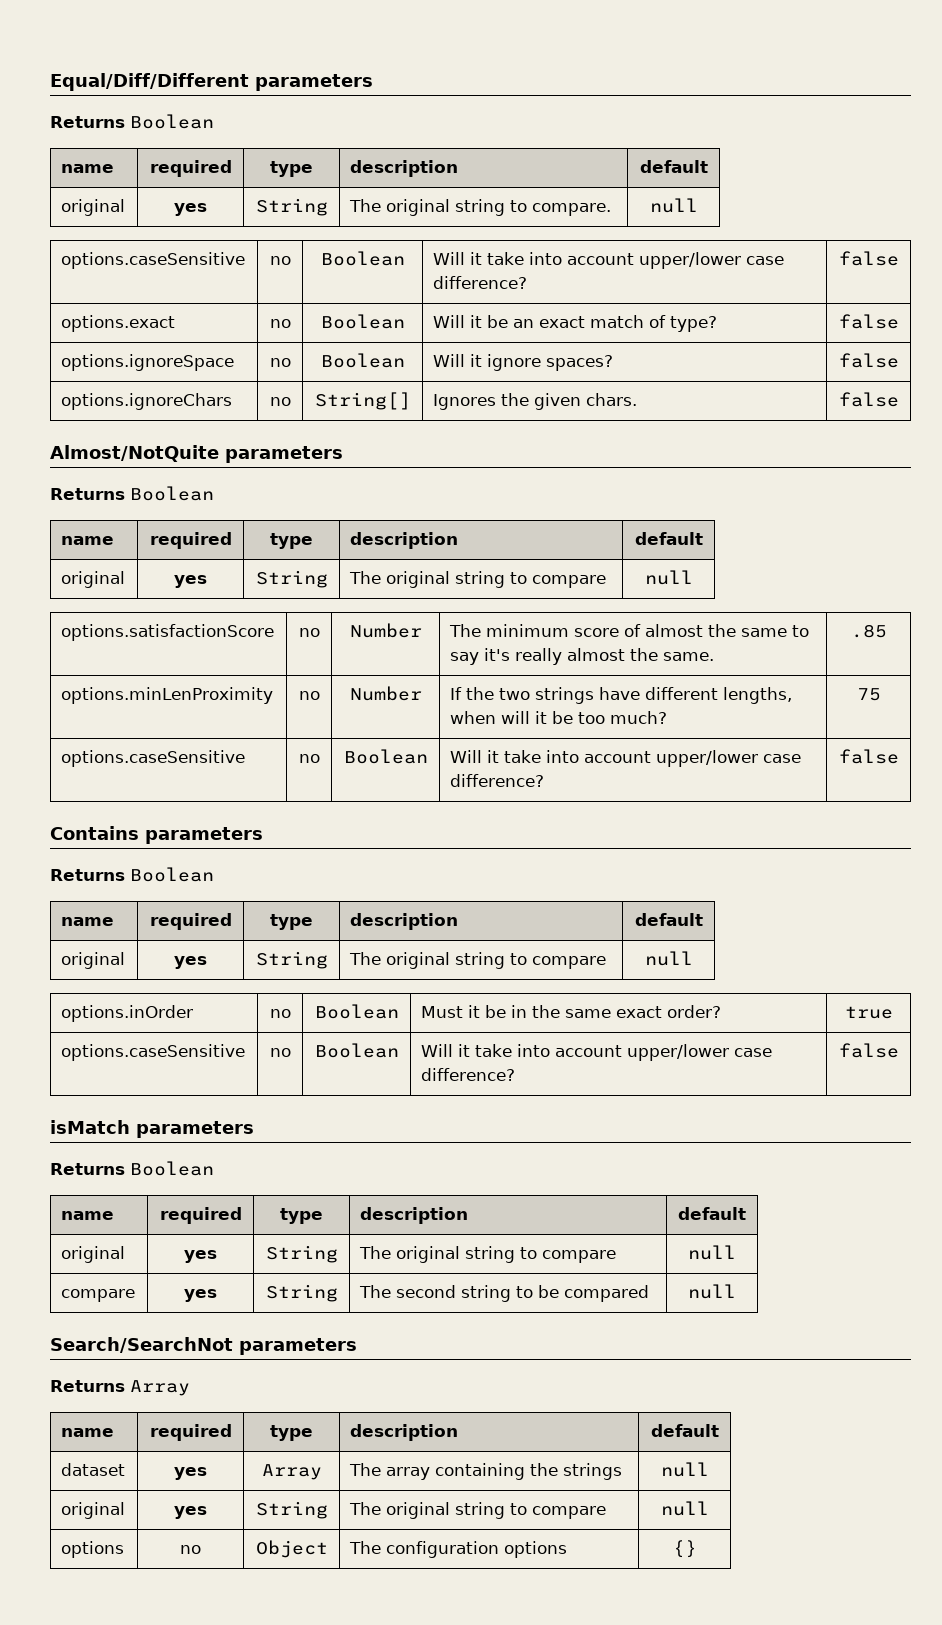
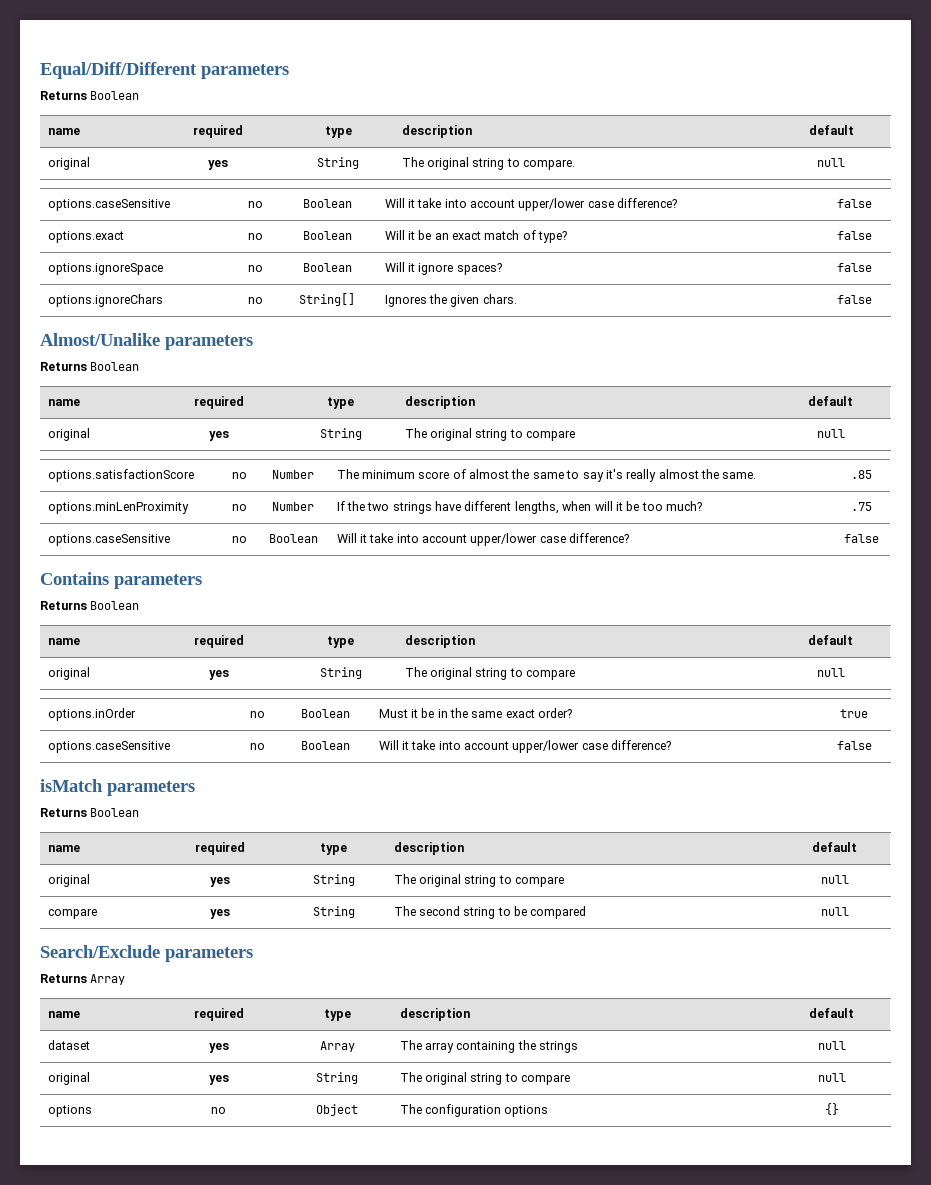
[50,445,219,462] Almost/NotQuite -> [40,333,160,346] Almost/Unalike
[856,688,881,701] 75 -> [850,502,872,511] .75
[50,1337,233,1353] Search/SearchNot -> [40,945,160,958] Search/Exclude

